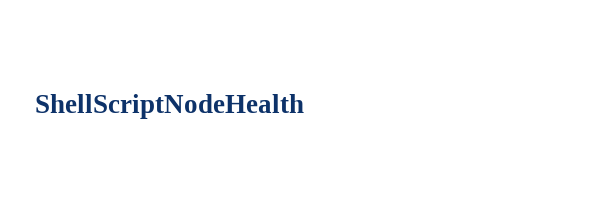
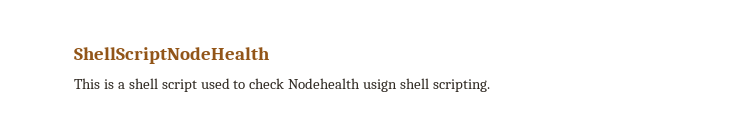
(304, 106) none -> [74,78,491,92] // This is a shell script used to check Nodehealth usign shell scripting.

